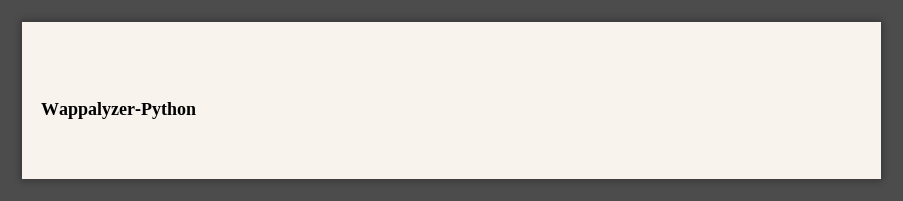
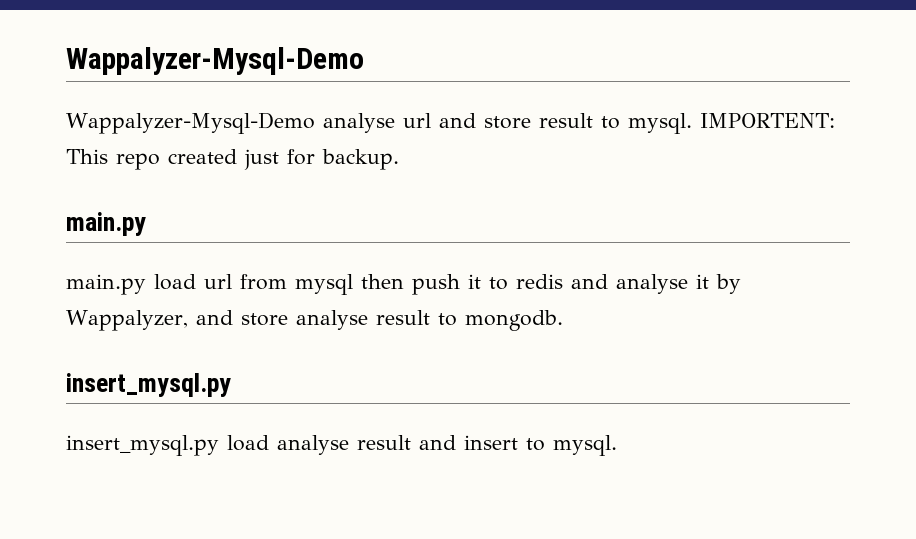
[41,102,196,119] Wappalyzer-Python -> [66,47,364,75] [66,112,835,134] [66,149,399,170] [66,212,146,236] [66,274,741,295] [66,310,563,331] [66,373,231,397] [66,435,617,456] Wappalyzer-Mysql-Demo // Wappalyzer-Mysql-Demo analyse url and store result to mysql. IMPORTENT: This repo created just for backup. // main.py // main.py load url from mysql then push it to redis and analyse it by Wappalyzer, and store analyse result to mongodb. // insert_mysql.py // insert_mysql.py load analyse result and insert to mysql.

